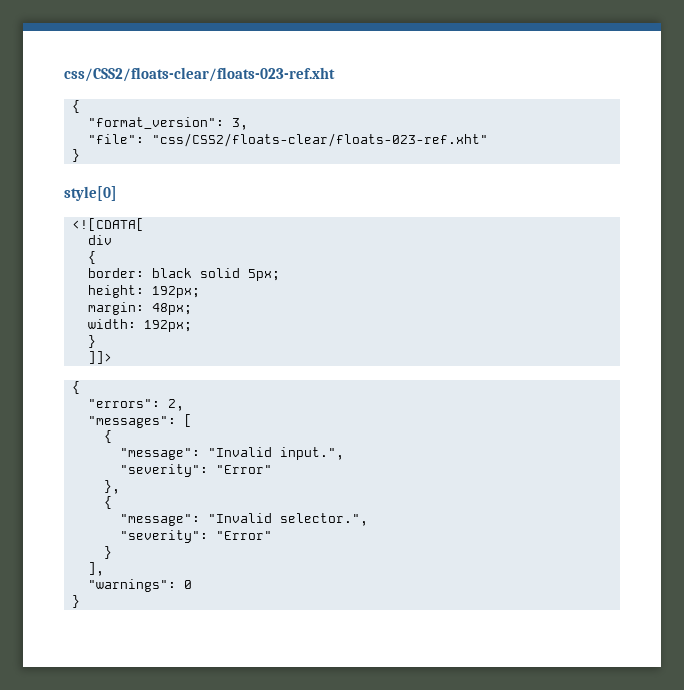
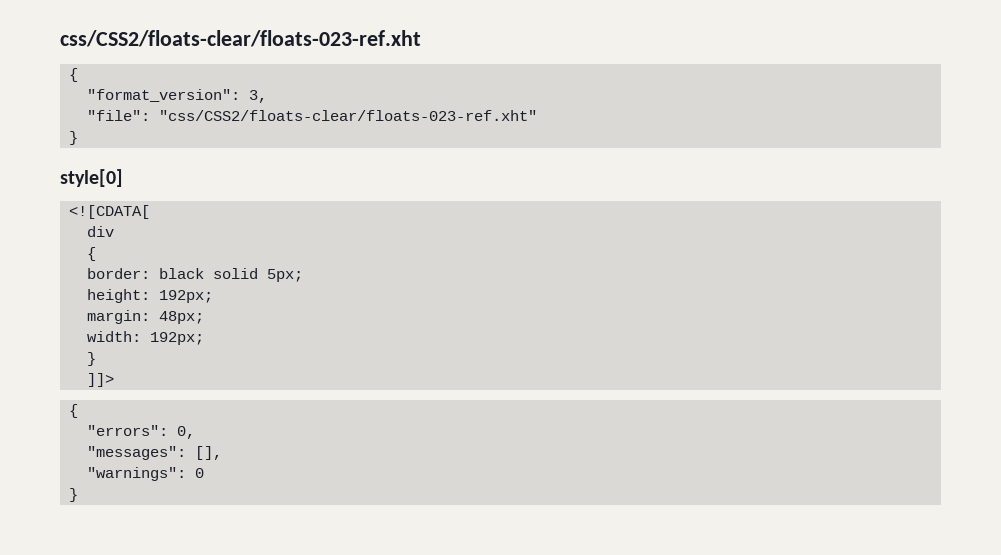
[167,399,184,411] 2, -> [177,426,196,439] 0,
[183,414,192,427] [103,430,112,443] [119,447,344,460] [119,464,272,477] [103,480,120,494] [103,496,112,509] [119,513,368,526] [119,530,272,543] [103,546,112,559] [87,562,104,576] [ // { // "message": "Invalid input.", // "severity": "Error" // }, // { // "message": "Invalid selector.", // "severity": "Error" // } // ], -> [195,446,223,460] [],

